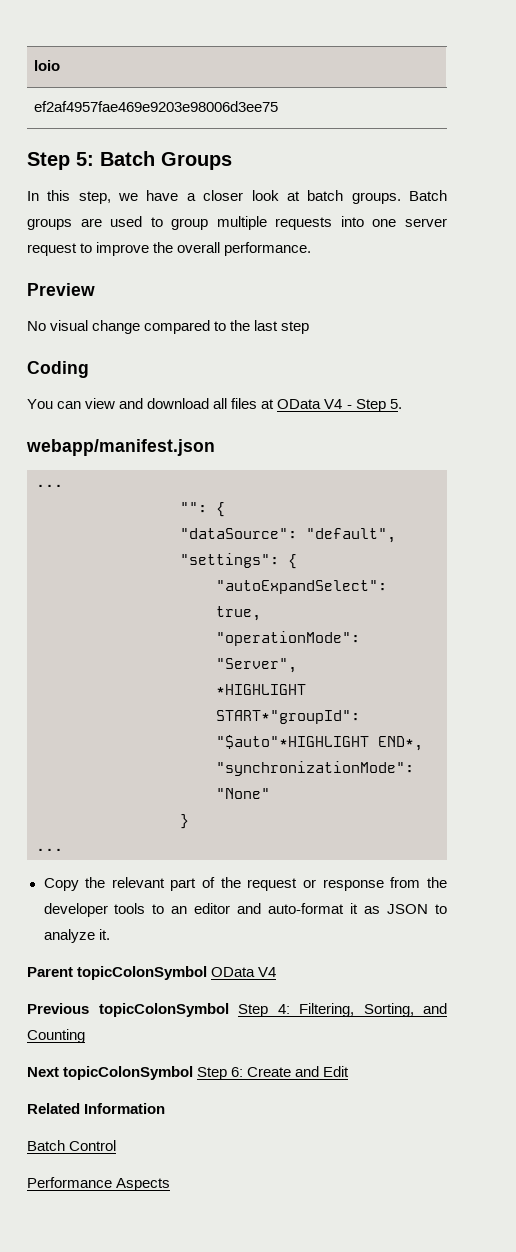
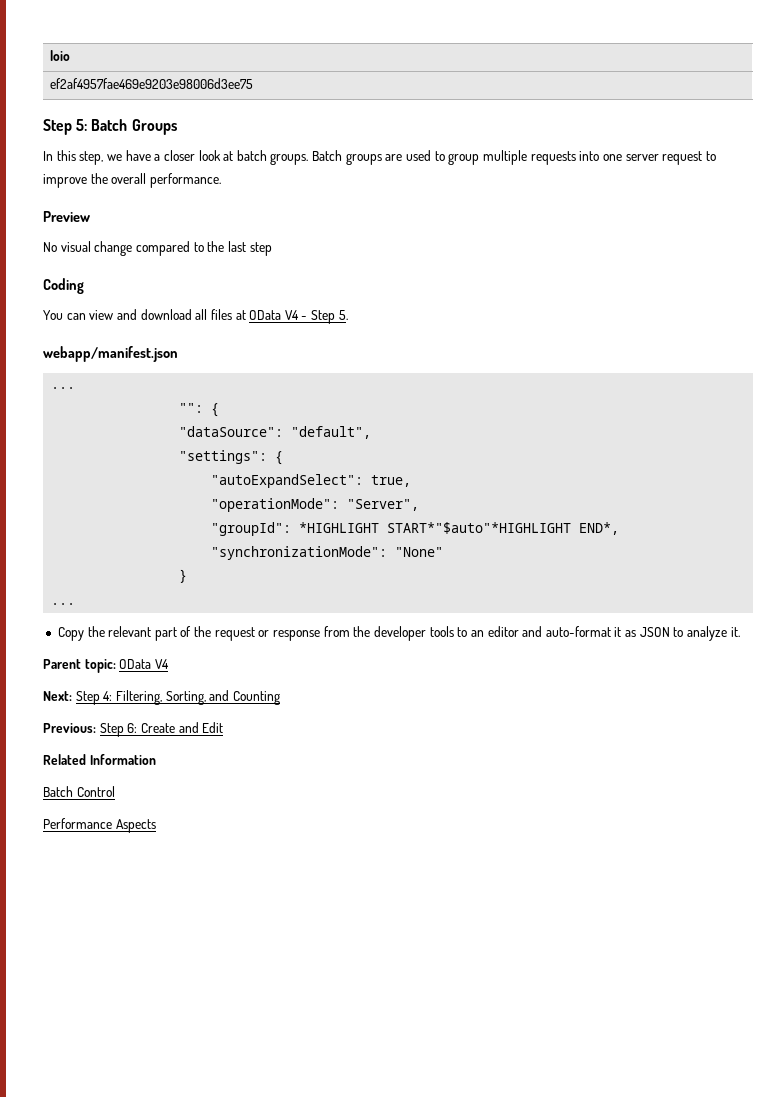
[216,684,306,695] [216,710,360,724] [216,735,369,749] *HIGHLIGHT START*"groupId": "$auto"*HIGHLIGHT -> [211,522,572,536] "groupId": *HIGHLIGHT START*"$auto"*HIGHLIGHT
[77,966,208,980] topicColonSymbol -> [84,659,116,673] topic:
[27,1003,229,1017] Previous topicColonSymbol -> [43,691,72,701] Next:
[27,1066,194,1080] Next topicColonSymbol -> [43,723,96,733] Previous:

